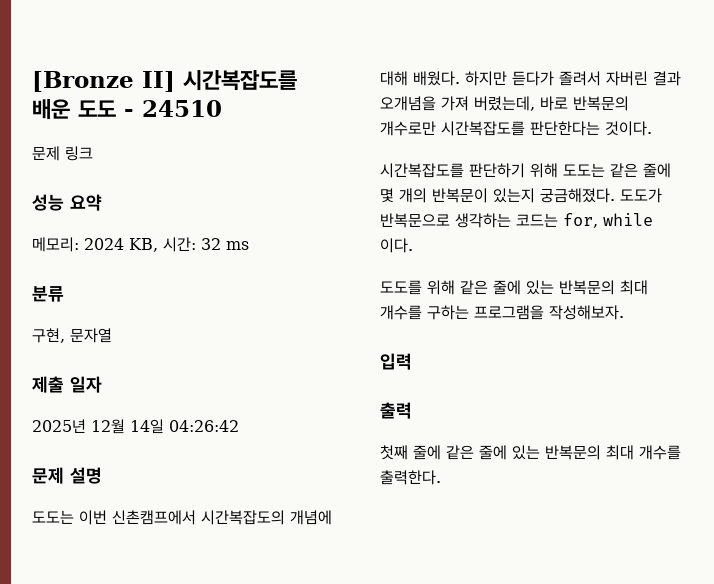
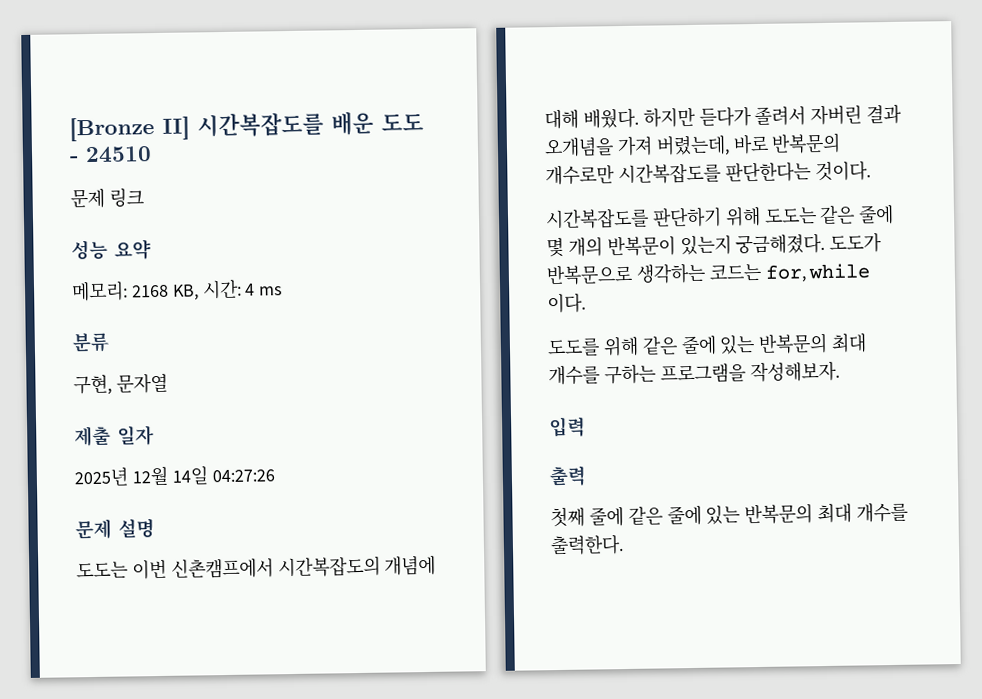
[84,238,124,250] 2024 -> [130,284,169,298] 2168
[201,238,221,250] 32 -> [244,283,256,296] 4
[169,420,239,432] 04:26:42 -> [211,469,275,483] 04:27:26

